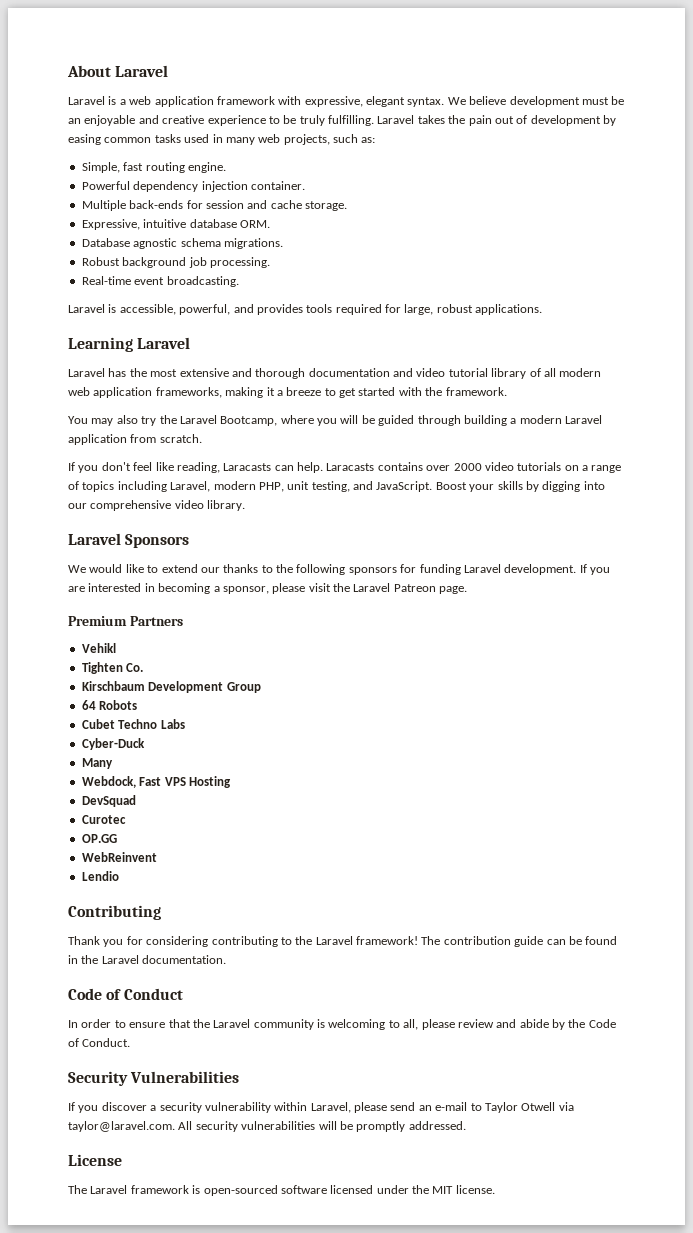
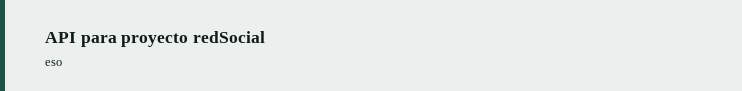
[67,65,169,77] [68,96,625,107] [68,115,616,126] [68,134,376,145] [81,162,226,173] [81,181,305,192] [81,200,347,211] [81,219,270,230] [81,238,283,249] [81,257,270,268] [81,276,239,287] [68,304,543,315] [68,337,191,352] [68,368,602,379] [68,387,507,398] [68,415,602,426] [68,434,202,445] [68,462,622,473] [68,481,605,492] [68,500,246,511] [68,533,190,548] [68,564,610,575] [68,583,468,594] [68,616,183,626] [81,643,116,653] [81,662,144,674] [81,681,261,693] [81,700,138,710] [81,719,185,729] [81,738,145,750] [81,758,113,769] [81,776,231,788] [81,795,136,807] [81,815,126,824] [81,834,117,843] [81,852,157,862] [81,871,119,881] [68,905,161,920] [68,936,618,947] [68,955,227,964] [68,988,183,1000] [68,1019,616,1030] [68,1038,131,1047] [68,1071,240,1086] [68,1102,574,1113] [68,1121,466,1132] [68,1154,122,1166] [68,1185,495,1196] About Laravel // Laravel is a web application framework with expressive, elegant syntax. We believe development must be an enjoyable and creative experience to be truly fulfilling. Laravel takes the pain out of development by easing common tasks used in many web projects, such as: // Simple, fast routing engine. // Powerful dependency injection container. // Multiple back-ends for session and cache storage. // Expressive, intuitive database ORM. // Database agnostic schema migrations. // Robust background job processing. // Real-time event broadcasting. // Laravel is accessible, powerful, and provides tools required for large, robust applications. // Learning Laravel // Laravel has the most extensive and thorough documentation and video tutorial library of all modern web application frameworks, making it a breeze to get started with the framework. // You may also try the Laravel Bootcamp, where you will be guided through building a modern Laravel application from scratch. // If you don't feel like reading, Laracasts can help. Laracasts contains over 2000 video tutorials on a range of topics including Laravel, modern PHP, unit testing, and JavaScript. Boost your skills by digging into our comprehensive video library. // Laravel Sponsors // We would like to extend our thanks to the following sponsors for funding Laravel development. If you are interested in becoming a sponsor, please visit the Laravel Patreon page. // Premium Partners // Vehikl // Tighten Co. // Kirschbaum Development Group // 64 Robots // Cubet Techno Labs // Cyber-Duck // Many // Webdock, Fast VPS Hosting // DevSquad // Curotec // OP.GG // WebReinvent // Lendio // Contributing // Thank you for considering contributing to the Laravel framework! The contribution guide can be found in the Laravel documentation. // Code of Conduct // In order to ensure that the Laravel community is welcoming to all, please review and abide by the Code of Conduct. // Security Vulnerabilities // If you discover a security vulnerability within Laravel, please send an e-mail to Taylor Otwell via taylor@laravel.com. All security vulnerabilities will be promptly addressed. // License // The Laravel framework is open-sourced software licensed under the MIT license. -> [45,31,266,47] [45,60,62,66] API para proyecto redSocial // eso

